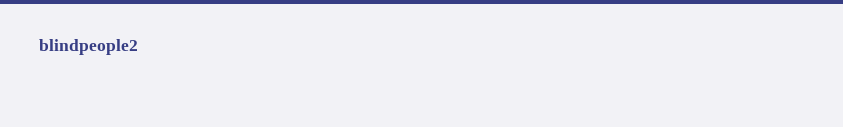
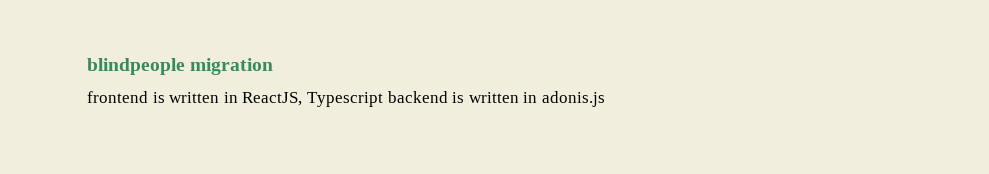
[39,39,138,55] blindpeople2 -> [87,58,274,75] [87,91,605,107] blindpeople migration // frontend is written in ReactJS, Typescript backend is written in adonis.js

